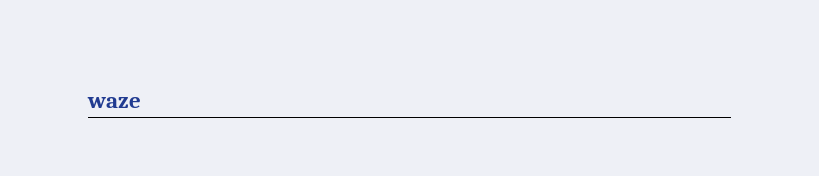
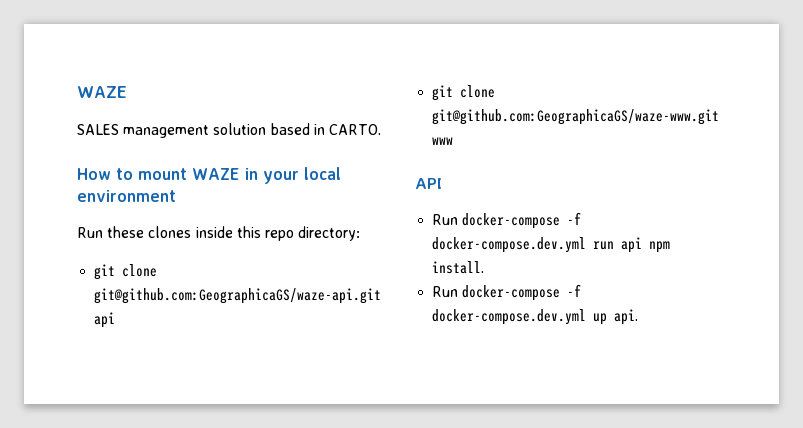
[87,97,141,108] waze -> [77,86,127,98] [77,123,381,138] [77,167,341,184] [77,190,176,202] [77,226,361,241] [94,264,158,280] [94,288,382,304] [94,312,116,328] [432,85,496,101] [432,109,720,125] [432,137,454,145] [415,178,442,189] [432,212,582,229] [432,237,671,253] [432,261,485,274] [432,284,582,301] [432,309,639,325] WAZE // SALES management solution based in CARTO. // How to mount WAZE in your local environment // Run these clones inside this repo directory: // git clone git@github.com:GeographicaGS/waze-api.git api // git clone git@github.com:GeographicaGS/waze-www.git www // API // Run docker-compose -f docker-compose.dev.yml run api npm install. // Run docker-compose -f docker-compose.dev.yml up api.

